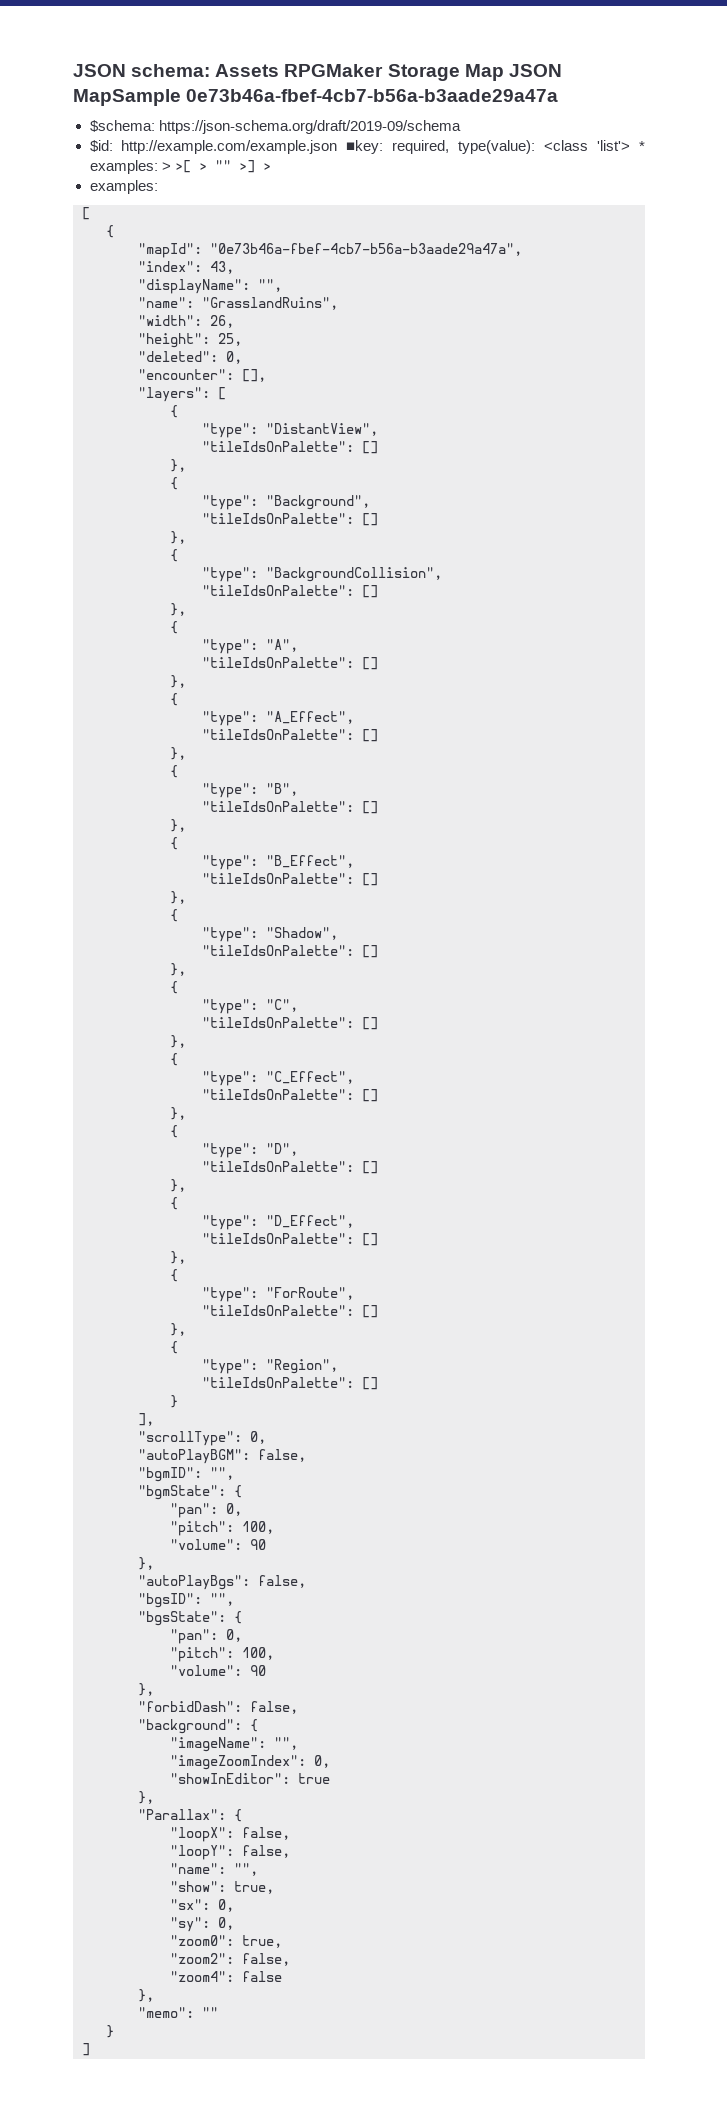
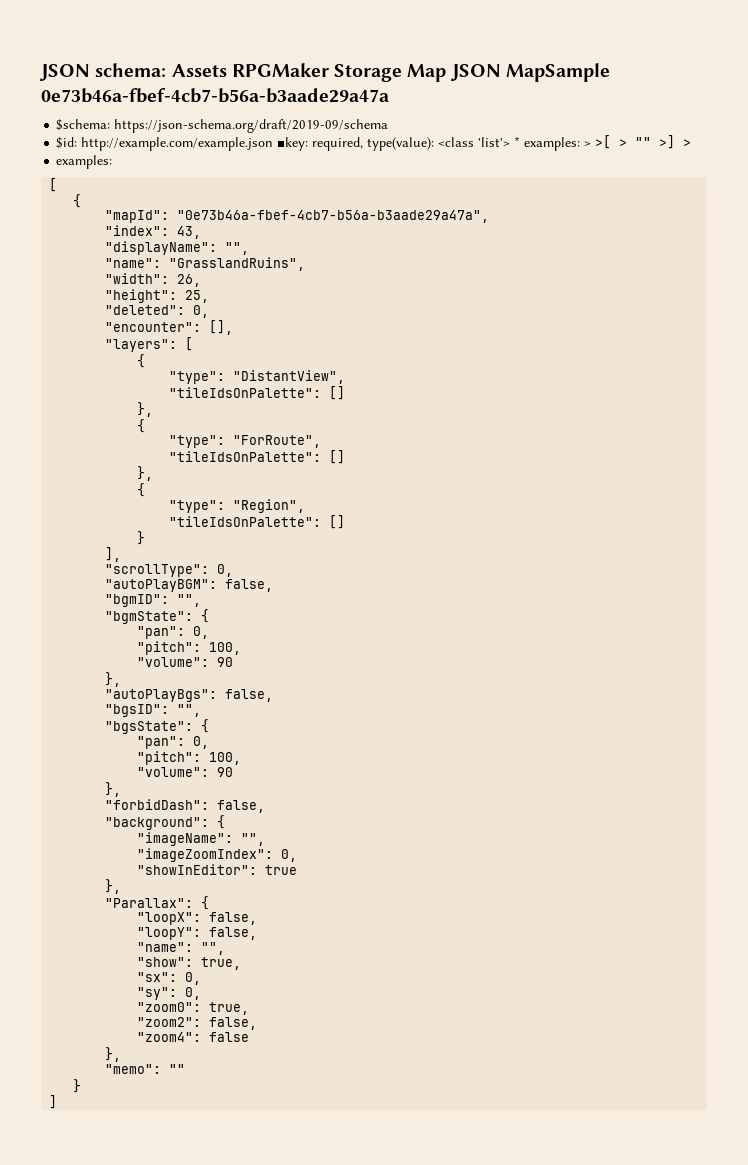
[202,495,370,510] [202,513,378,526] [170,531,186,544] [170,549,178,562] [202,567,442,582] [202,585,378,598] [170,603,186,616] [170,621,178,634] [202,639,298,654] [202,657,378,670] [170,675,186,688] [170,693,178,706] [202,711,354,726] [202,729,378,742] [170,747,186,760] [170,765,178,778] [202,783,298,798] [202,801,378,814] [170,819,186,832] [170,837,178,850] [202,855,354,870] [202,873,378,886] [170,891,186,904] [170,909,178,922] [202,927,338,942] [202,945,378,958] [170,963,186,976] [170,981,178,994] [202,999,298,1014] [202,1017,378,1030] [170,1035,186,1048] [170,1053,178,1066] [202,1071,354,1086] [202,1089,378,1102] [170,1107,186,1120] [170,1125,178,1138] [202,1143,298,1158] [202,1161,378,1174] [170,1179,186,1192] [170,1197,178,1210] [202,1215,354,1230] [202,1233,378,1246] [170,1251,186,1264] [170,1269,178,1282] // "type": "Background", // "tileIdsOnPalette": [] // }, // { // "type": "BackgroundCollision", // "tileIdsOnPalette": [] // }, // { // "type": "A", // "tileIdsOnPalette": [] // }, // { // "type": "A_Effect", // "tileIdsOnPalette": [] // }, // { // "type": "B", // "tileIdsOnPalette": [] // }, // { // "type": "B_Effect", // "tileIdsOnPalette": [] // }, // { // "type": "Shadow", // "tileIdsOnPalette": [] // }, // { // "type": "C", // "tileIdsOnPalette": [] // }, // { // "type": "C_Effect", // "tileIdsOnPalette": [] // }, // { // "type": "D", // "tileIdsOnPalette": [] // }, // { // "type": "D_Effect", // "tileIdsOnPalette": [] // }, // { -> (146, 426) none

